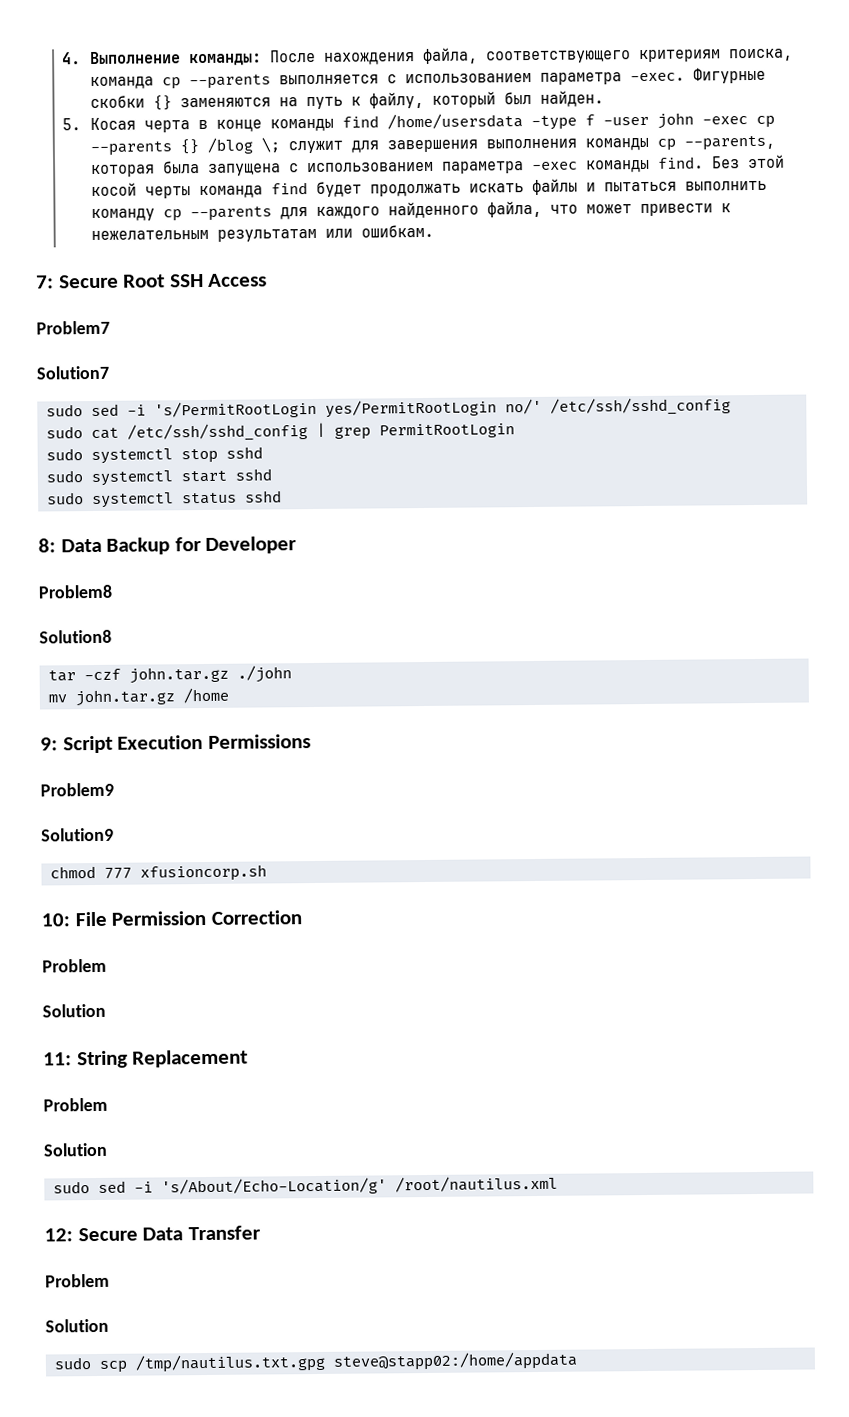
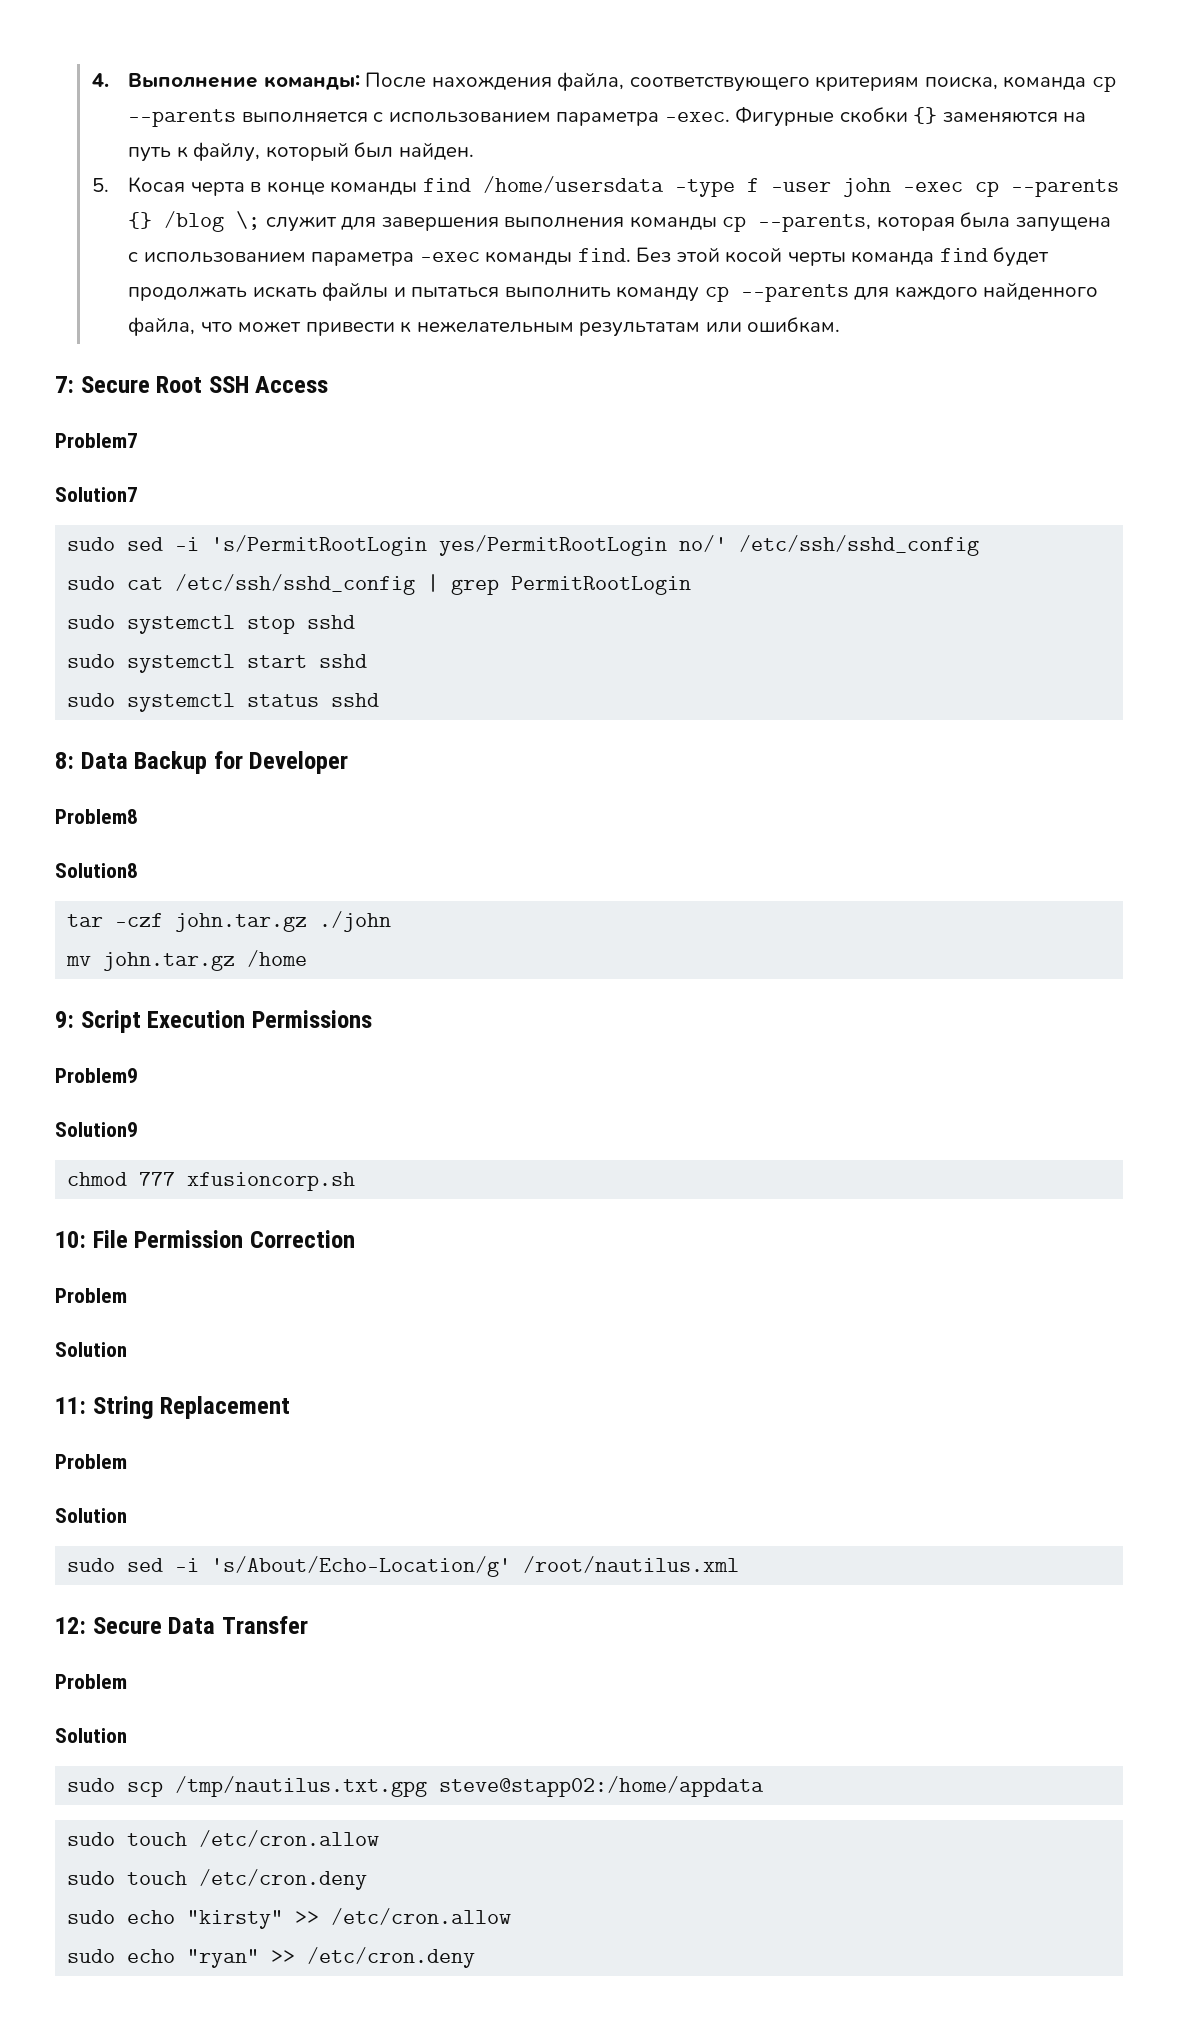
(577, 1361) none -> [67,1830,380,1847] [67,1869,368,1890] [67,1908,512,1929] [67,1947,476,1968] // sudo touch /etc/cron.allow // sudo touch /etc/cron.deny // sudo echo "kirsty" >> /etc/cron.allow // sudo echo "ryan" >> /etc/cron.deny

